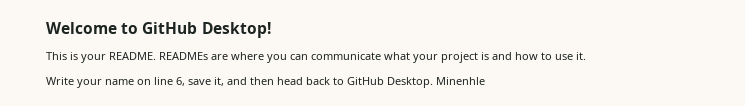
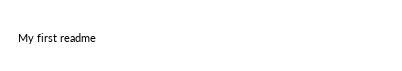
[46,22,271,38] [46,52,586,63] [46,77,485,88] Welcome to GitHub Desktop! // This is your README. READMEs are where you can communicate what your project is and how to use it. // Write your name on line 6, save it, and then head back to GitHub Desktop. Minenhle -> [18,33,96,44] My first readme

